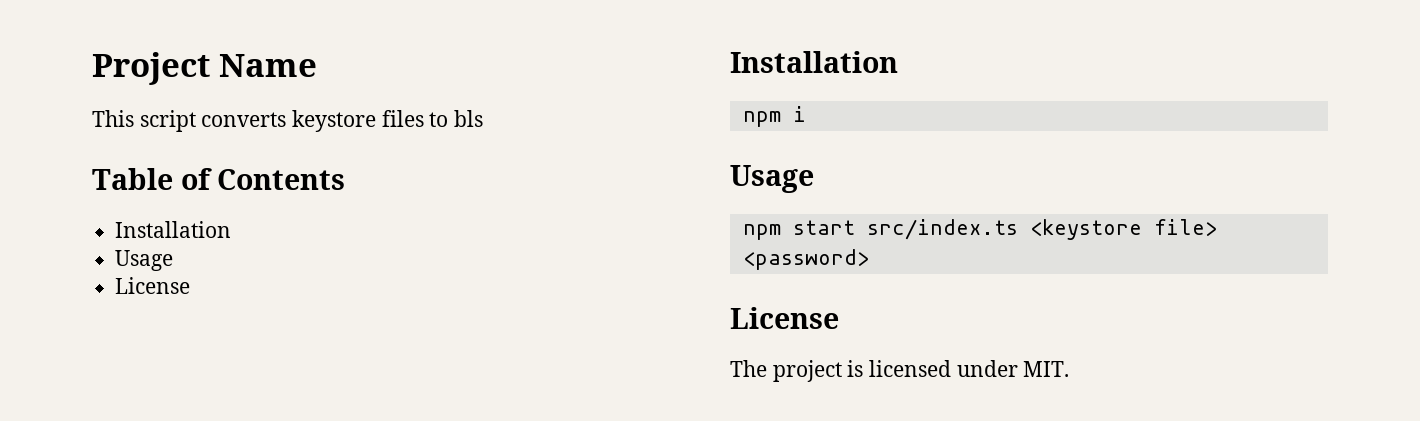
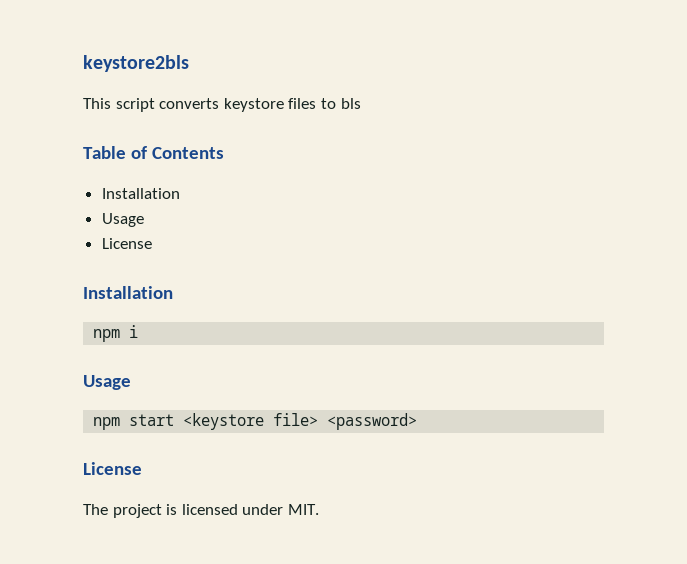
[92,52,317,85] Project Name -> [83,55,189,72] keystore2bls
[866,219,1018,240] src/index.ts -> (175, 420) none

